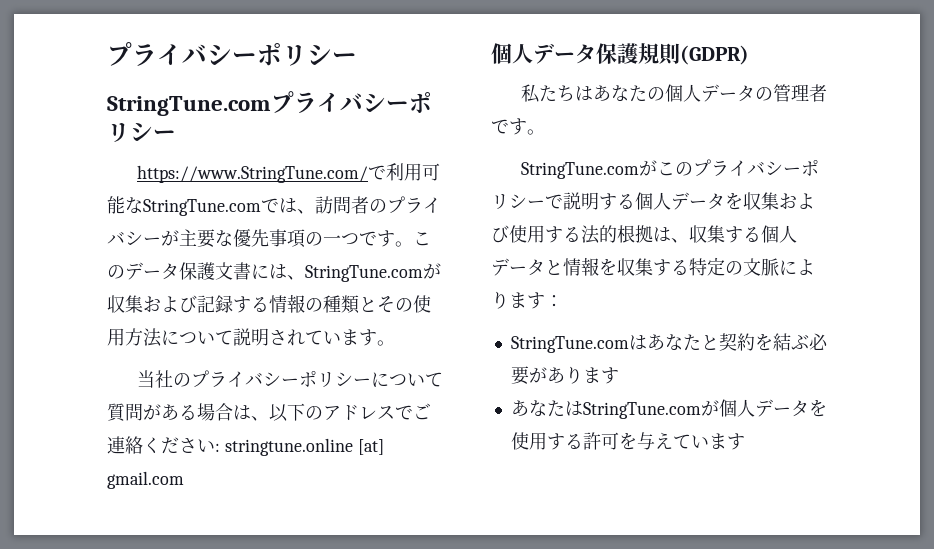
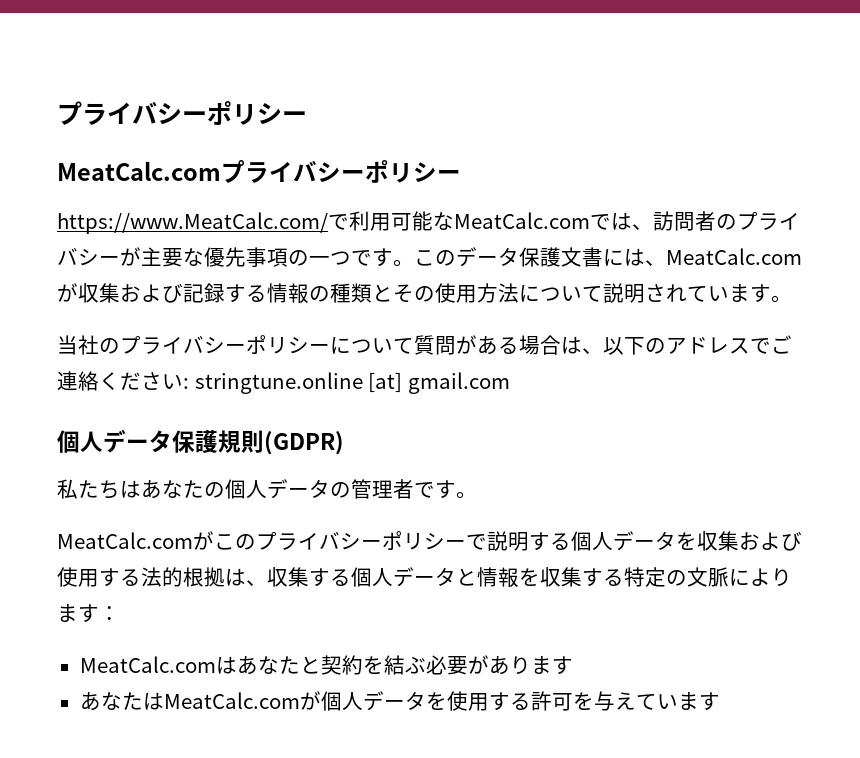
[107,42,357,66] [107,91,432,116] [107,122,176,142] [137,165,369,183] プライバシーポリシー // StringTune.comプライバシーポリシー // https://www.StringTune.com/ -> [57,101,307,125] [57,160,461,183] [57,212,328,234] プライバシーポリシー // MeatCalc.comプライバシーポリシー // https://www.MeatCalc.com/
[143,199,261,216] StringTune.com -> [454,212,590,229] MeatCalc.com
[305,265,423,282] StringTune.com -> [666,248,802,265] MeatCalc.com
[521,162,640,179] StringTune.com -> [57,532,193,549] MeatCalc.com
[510,336,629,353] StringTune.com -> [79,656,216,673] MeatCalc.com
[582,402,701,419] StringTune.com -> [163,692,300,709] MeatCalc.com

